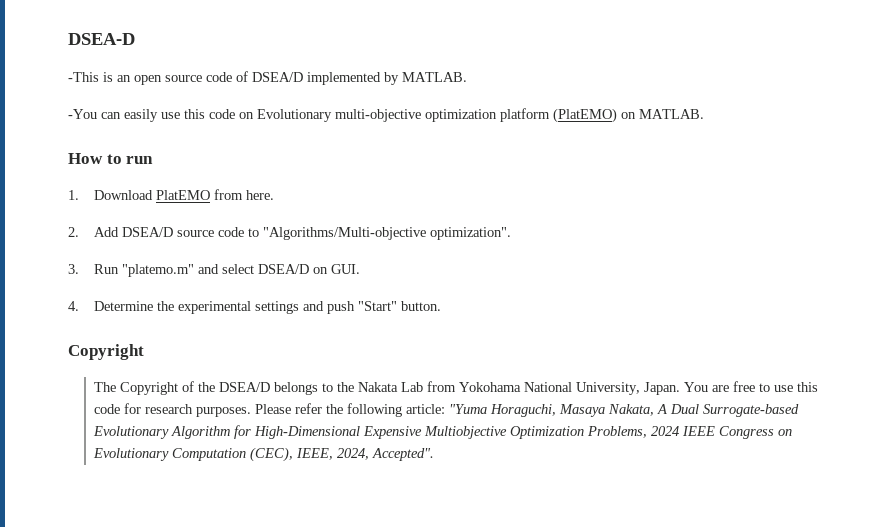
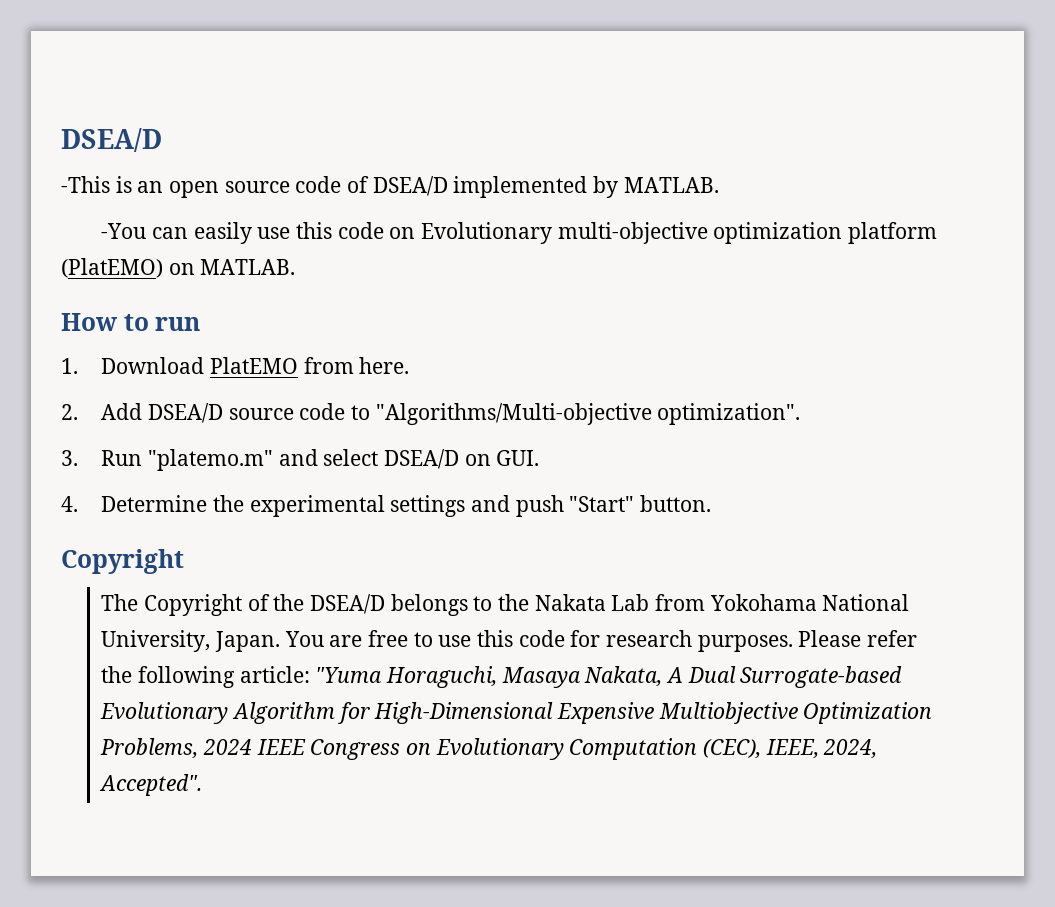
[68,33,135,45] DSEA-D -> [61,128,162,152] DSEA/D

